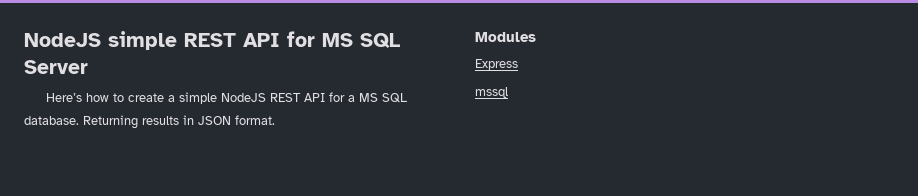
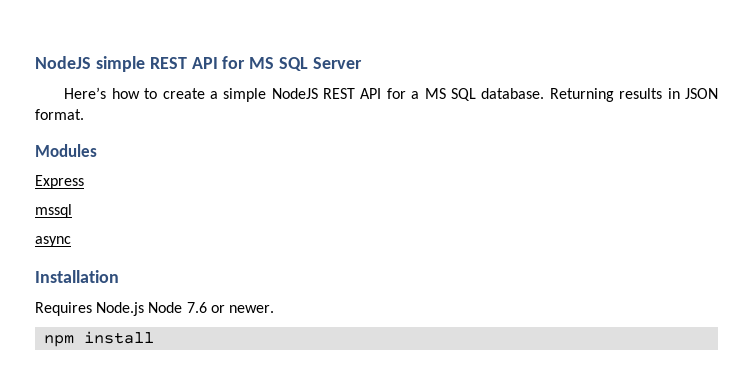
(508, 92) none -> [35,236,71,247] [35,270,119,283] [35,302,274,316] [44,331,155,347] // async // Installation // Requires Node.js Node 7.6 or newer. // npm install

